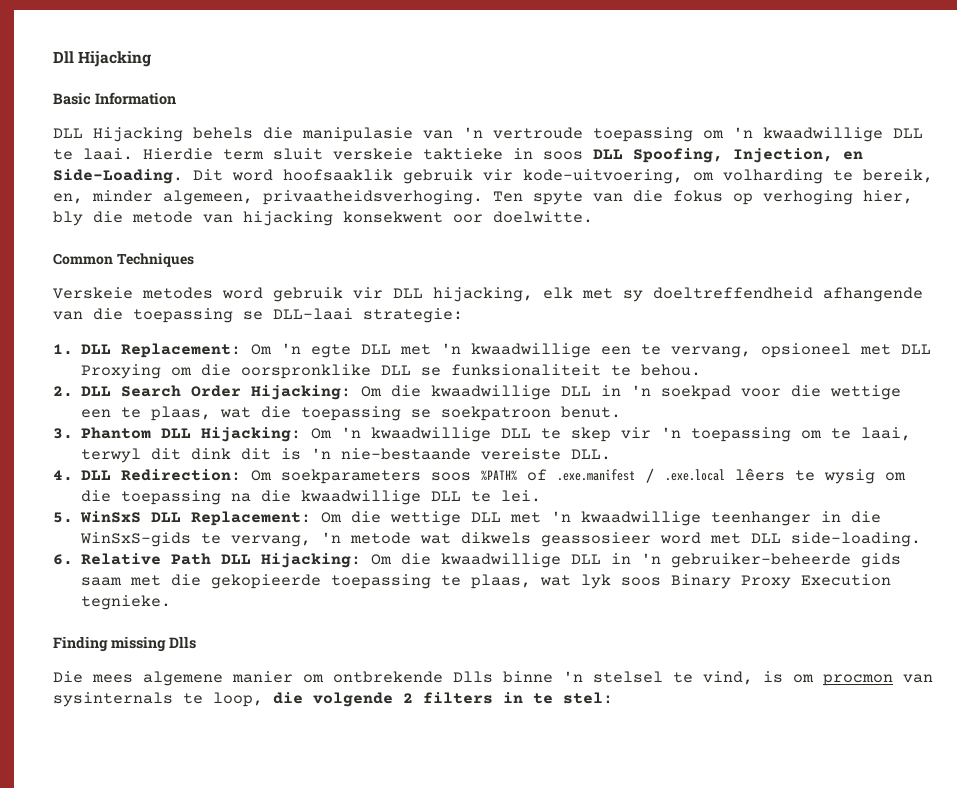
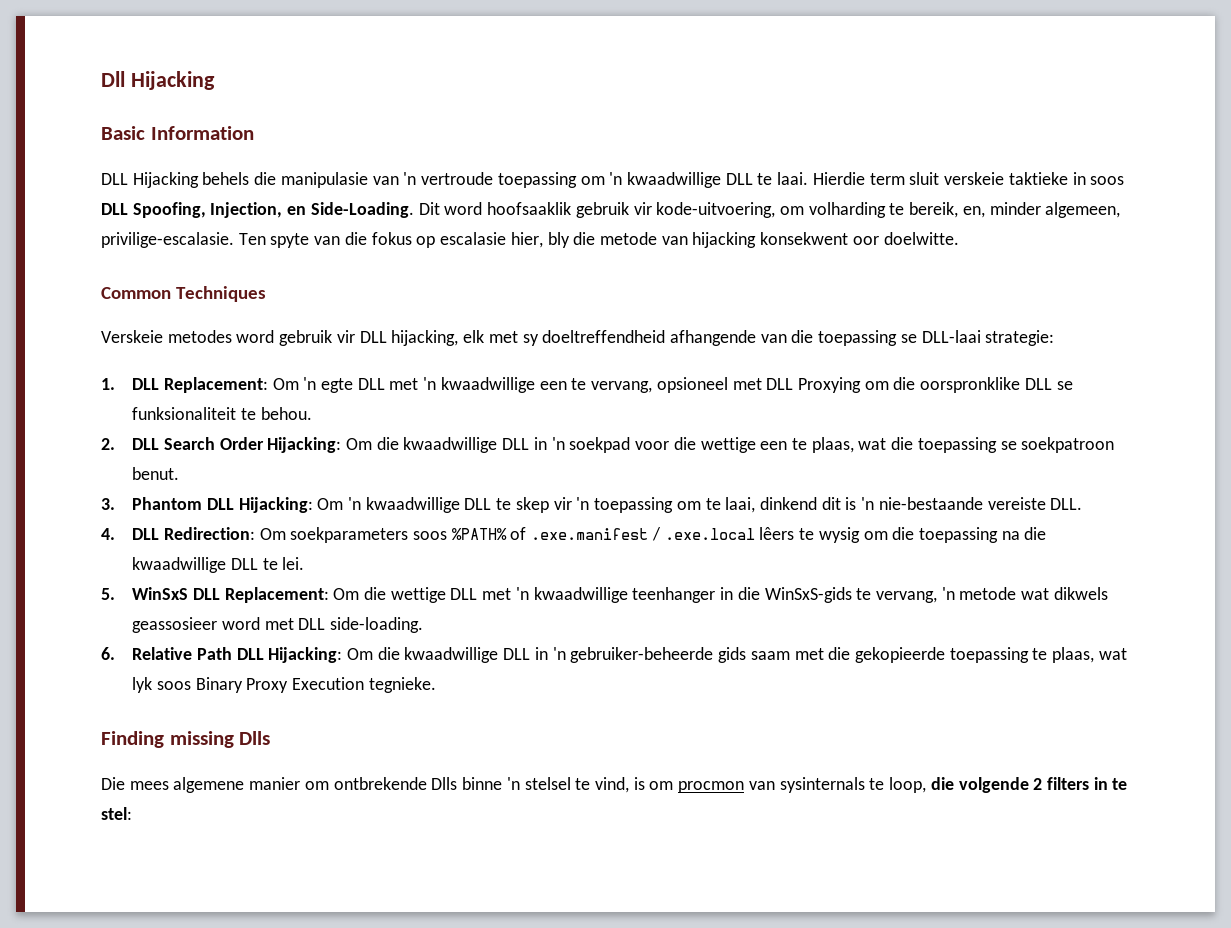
[263,190,483,205] privaatheidsverhoging. -> [101,232,234,248] privilige-escalasie.
[763,190,853,205] verhoging -> [440,232,507,245] escalasie
[81,448,232,463] terwyl dit dink -> [760,497,818,510] dinkend

